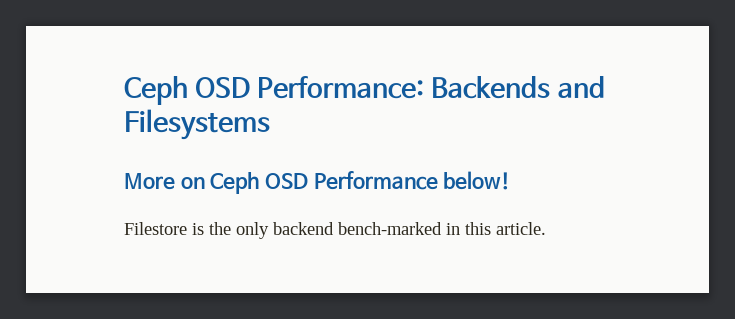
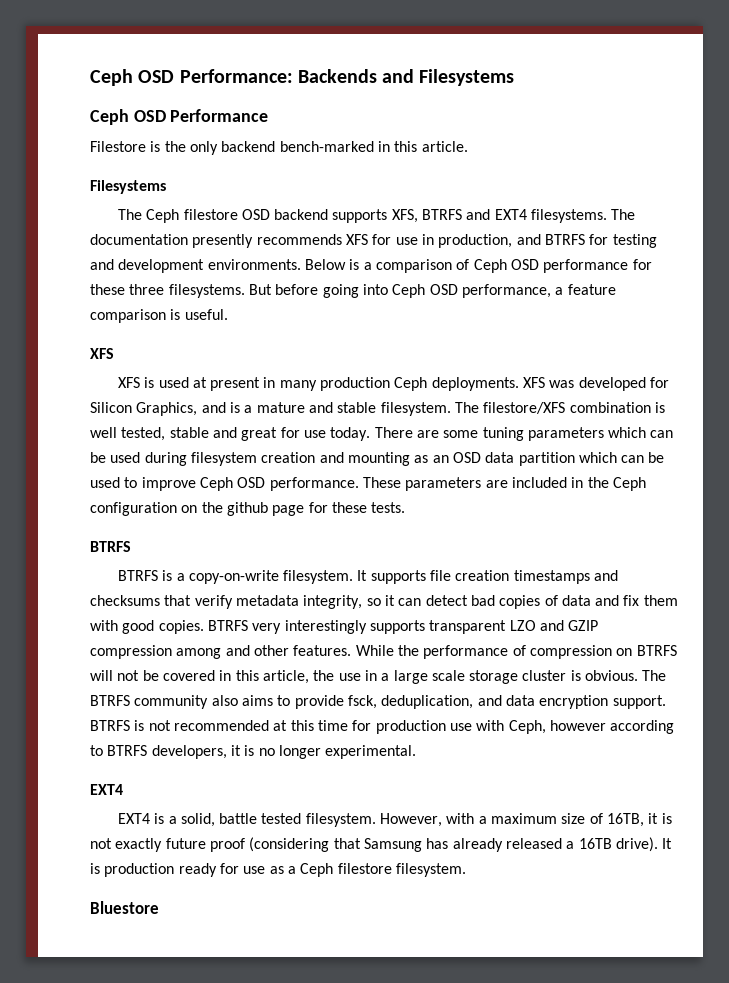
[124,173,205,190] More on -> (515, 77) none
[443,171,511,190] below! -> (269, 115) none
(546, 228) none -> [90,180,166,194] [117,209,636,223] [90,234,657,248] [90,259,652,273] [90,284,616,298] [90,309,228,323] [90,348,114,359] [117,377,670,391] [90,402,665,416] [90,427,674,441] [90,452,665,466] [90,477,646,491] [90,502,406,516] [90,541,131,552] [117,570,619,584] [90,595,678,609] [90,620,599,634] [90,645,677,659] [90,670,667,684] [90,695,666,709] [90,720,675,734] [90,745,417,759] [90,784,123,795] [117,813,672,827] [90,837,673,852] [90,863,466,877] [90,901,159,914] // Filesystems // The Ceph filestore OSD backend supports XFS, BTRFS and EXT4 filesystems. The documentation presently recommends XFS for use in production, and BTRFS for testing and development environments. Below is a comparison of Ceph OSD performance for these three filesystems. But before going into Ceph OSD performance, a feature comparison is useful. // XFS // XFS is used at present in many production Ceph deployments. XFS was developed for Silicon Graphics, and is a mature and stable filesystem. The filestore/XFS combination is well tested, stable and great for use today. There are some tuning parameters which can be used during filesystem creation and mounting as an OSD data partition which can be used to improve Ceph OSD performance. These parameters are included in the Ceph configuration on the github page for these tests. // BTRFS // BTRFS is a copy-on-write filesystem. It supports file creation timestamps and checksums that verify metadata integrity, so it can detect bad copies of data and fix them with good copies. BTRFS very interestingly supports transparent LZO and GZIP compression among and other features. While the performance of compression on BTRFS will not be covered in this article, the use in a large scale storage cluster is obvious. The BTRFS community also aims to provide fsck, deduplication, and data encryption support. BTRFS is not recommended at this time for production use with Ceph, however according to BTRFS developers, it is no longer experimental. // EXT4 // EXT4 is a solid, battle tested filesystem. However, with a maximum size of 16TB, it is not exactly future proof (considering that Samsung has already released a 16TB drive). It is production ready for use as a Ceph filestore filesystem. // Bluestore

